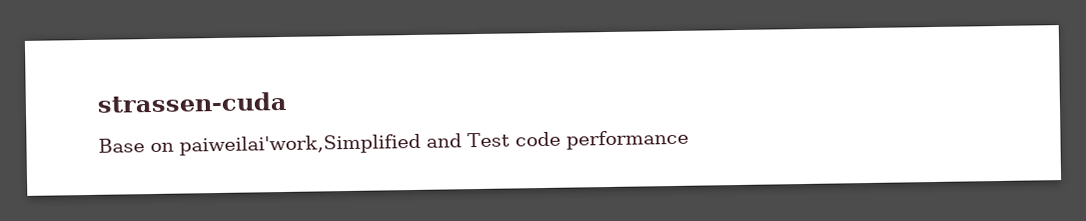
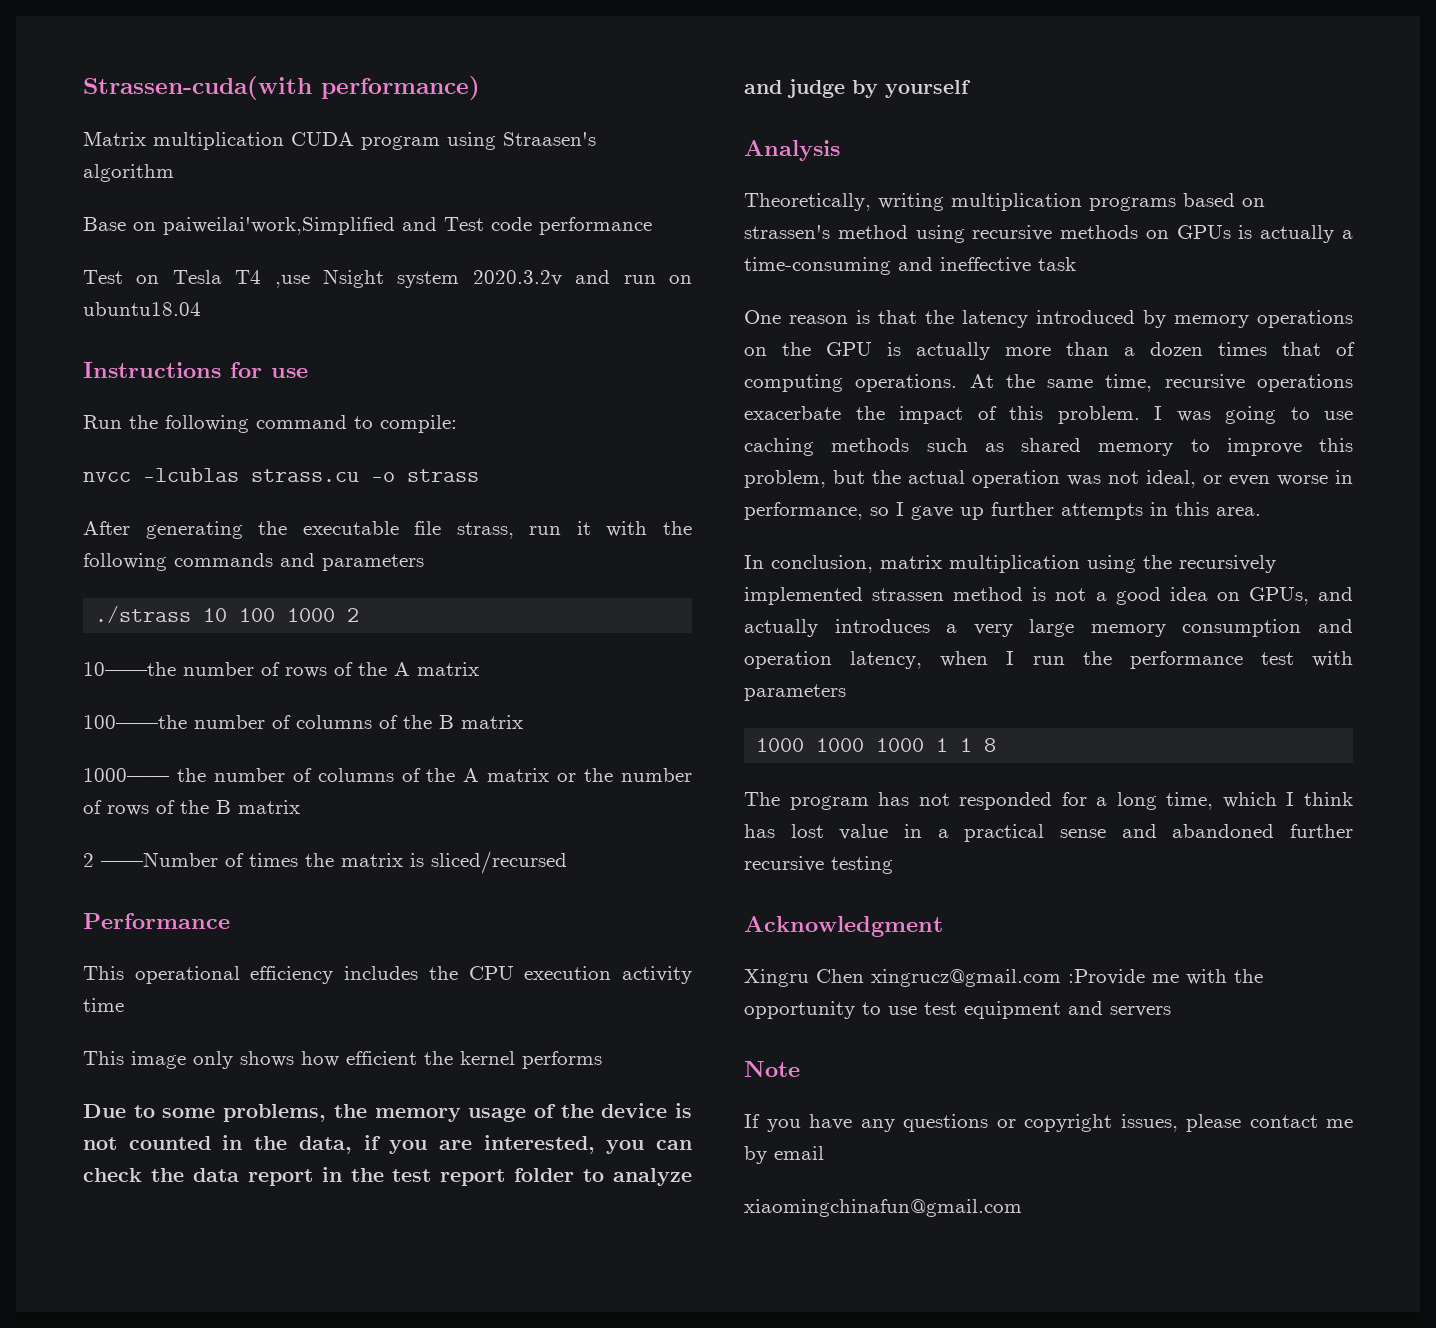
[97,91,287,113] strassen-cuda -> [83,76,480,100] [83,131,596,150] [83,164,174,182] Strassen-cuda(with performance) // Matrix multiplication CUDA program using Straasen's algorithm
(689, 139) none -> [83,269,692,288] [83,302,201,316] [83,362,308,378] [83,415,457,433] [83,468,479,482] [83,521,692,539] [83,553,424,571] [95,606,360,623] [83,662,479,678] [83,715,523,729] [83,768,693,782] [83,800,300,816] [83,851,567,874] [83,913,230,929] [83,966,692,984] [83,998,124,1012] [83,1051,602,1069] [83,1103,692,1122] [83,1135,692,1154] [83,1167,692,1186] [744,79,971,98] [744,140,840,161] [744,193,1265,211] [744,225,1353,243] [744,257,1076,275] [744,310,1353,328] [744,342,1355,360] [744,374,1353,392] [744,406,1353,424] [744,438,1353,456] [744,470,1353,488] [744,502,1261,520] [744,555,1276,573] [744,587,1353,605] [744,619,1353,637] [744,651,1353,669] [744,684,846,701] [756,738,997,752] [744,792,1353,810] [744,824,1353,842] [744,856,893,874] [744,916,943,937] [744,969,1263,987] [744,1001,1171,1019] [744,1061,800,1077] [744,1114,1353,1132] [744,1146,824,1164] [744,1199,1022,1217] // Test on Tesla T4 ,use Nsight system 2020.3.2v and run on ubuntu18.04 // Instructions for use // Run the following command to compile: // nvcc -lcublas strass.cu -o strass // After generating the executable file strass, run it with the following commands and parameters // ./strass 10 100 1000 2 // 10——the number of rows of the A matrix // 100——the number of columns of the B matrix // 1000—— the number of columns of the A matrix or the number of rows of the B matrix // 2 ——Number of times the matrix is sliced/recursed // Performance // This operational efficiency includes the CPU execution activity time // This image only shows how efficient the kernel performs // Due to some problems, the memory usage of the device is not counted in the data, if you are interested, you can check the data report in the test report folder to analyze and judge by yourself // Analysis // Theoretically, writing multiplication programs based on strassen's method using recursive methods on GPUs is actually a time-consuming and ineffective task // One reason is that the latency introduced by memory operations on the GPU is actually more than a dozen times that of computing operations. At the same time, recursive operations exacerbate the impact of this problem. I was going to use caching methods such as shared memory to improve this problem, but the actual operation was not ideal, or even worse in performance, so I gave up further attempts in this area. // In conclusion, matrix multiplication using the recursively implemented strassen method is not a good idea on GPUs, and actually introduces a very large memory consumption and operation latency, when I run the performance test with parameters // 1000 1000 1000 1 1 8 // The program has not responded for a long time, which I think has lost value in a practical sense and abandoned further recursive testing // Acknowledgment // Xingru Chen xingrucz@gmail.com :Provide me with the opportunity to use test equipment and servers // Note // If you have any questions or copyright issues, please contact me by email // xiaomingchinafun@gmail.com

